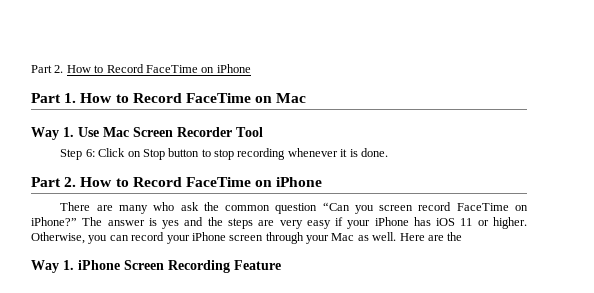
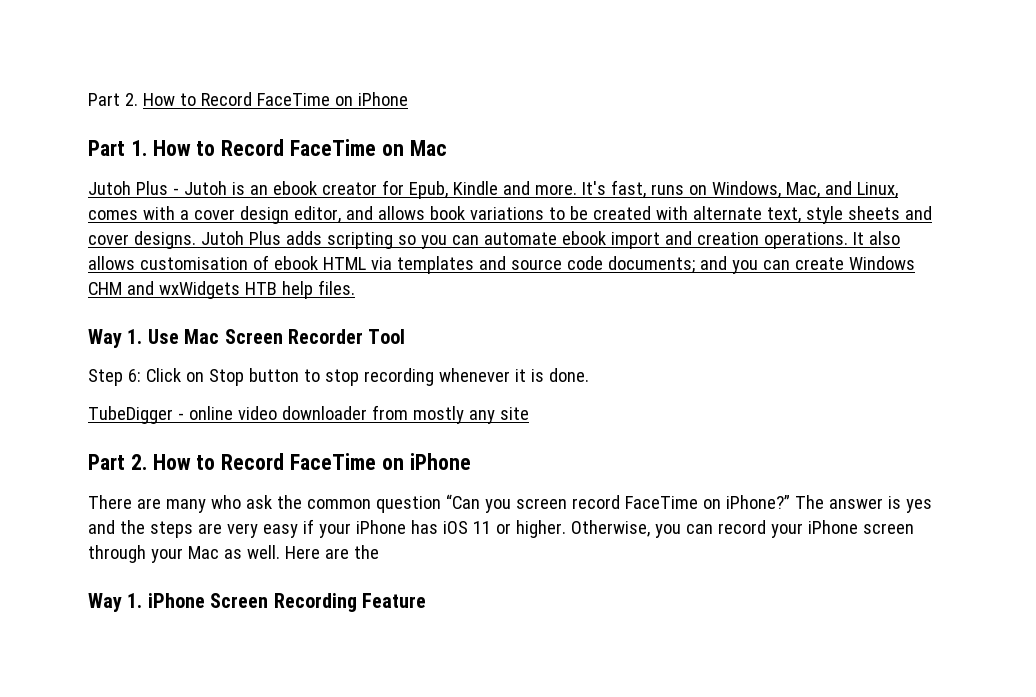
(307, 98) none -> [88,180,898,199] [88,206,932,224] [88,231,900,249] [88,255,915,274] [88,280,355,299] // Jutoh Plus - Jutoh is an ebook creator for Epub, Kindle and more. It's fast, runs on Windows, Mac, and Linux, comes with a cover design editor, and allows book variations to be created with alternate text, style sheets and cover designs. Jutoh Plus adds scripting so you can automate ebook import and creation operations. It also allows customisation of ebook HTML via templates and source code documents; and you can create Windows CHM and wxWidgets HTB help files.
(388, 152) none -> [88,405,529,424] // TubeDigger - online video downloader from mostly any site

